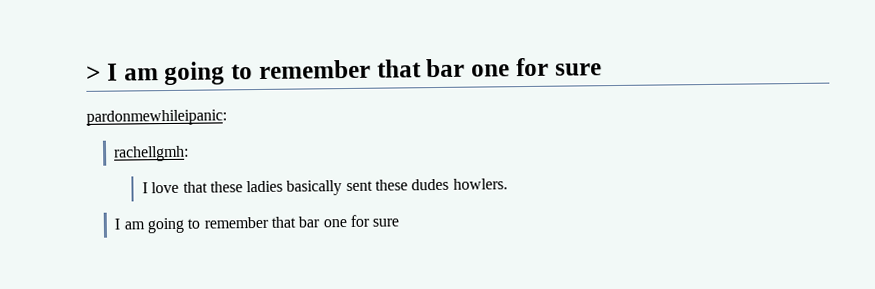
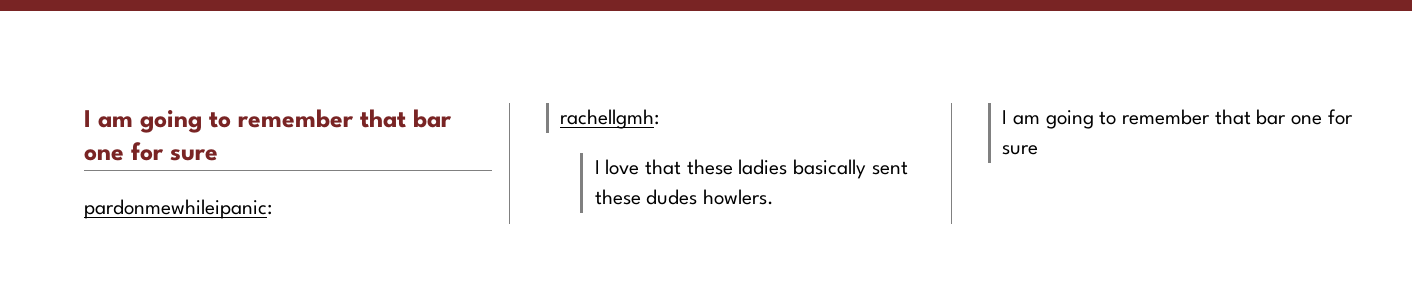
[86,65,101,81] > -> (84, 118) none

